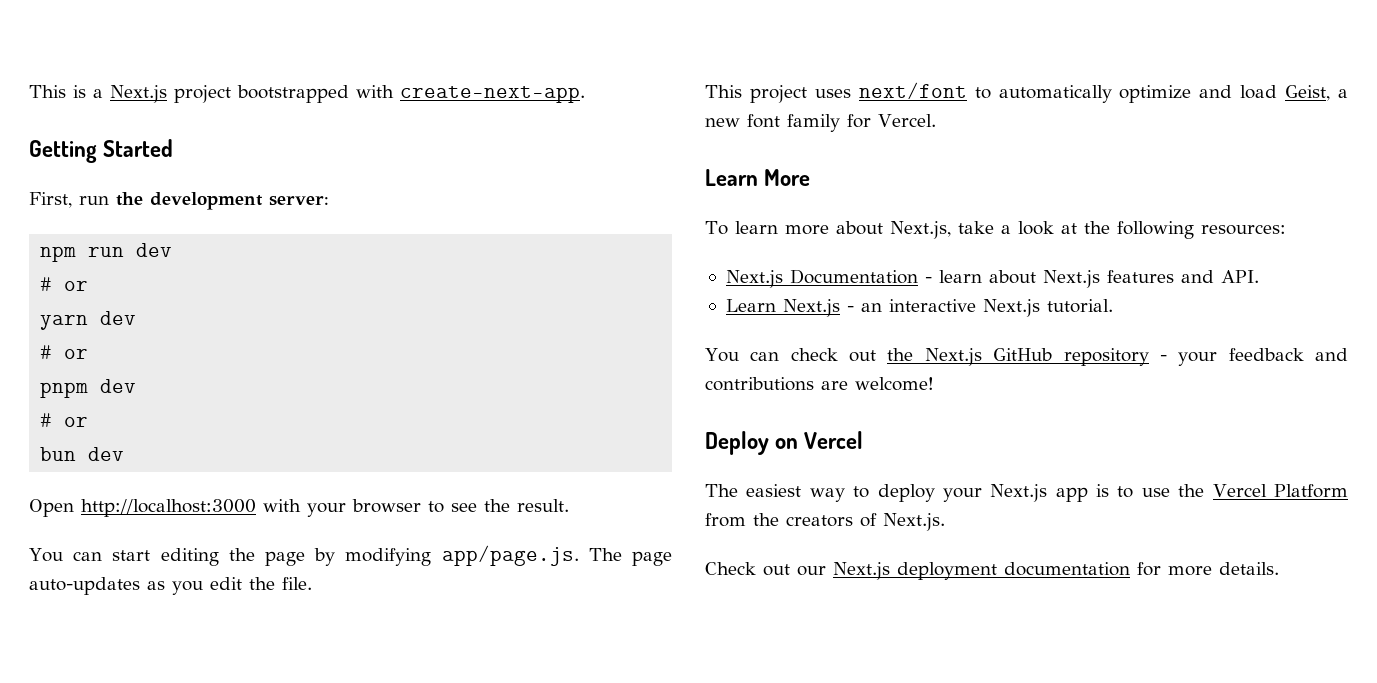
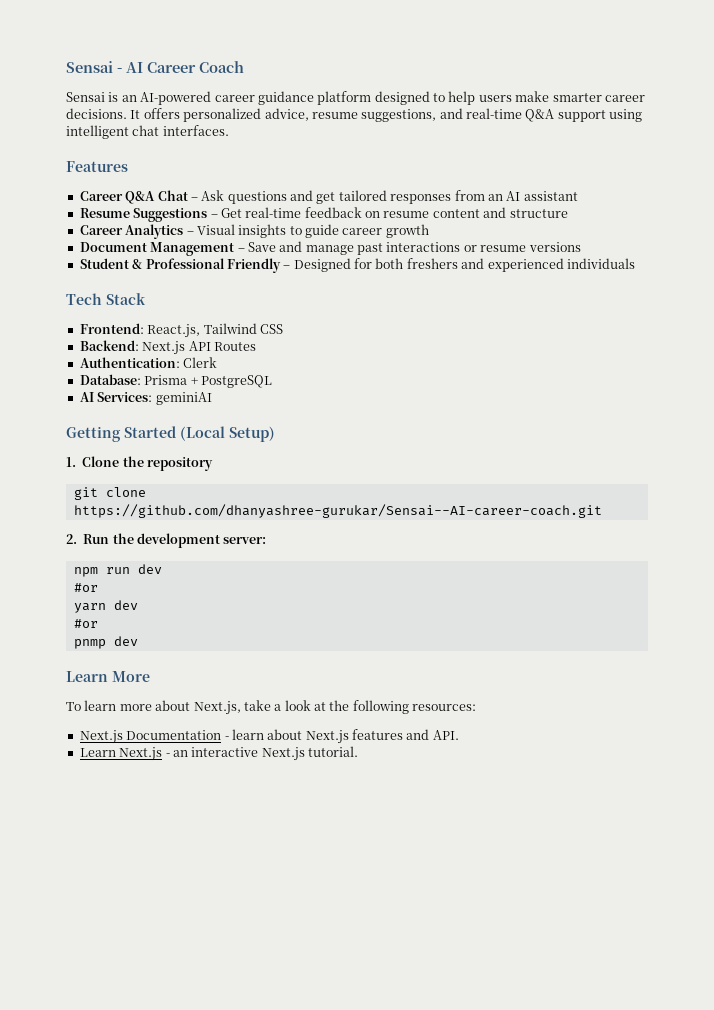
[29,85,585,103] [29,139,174,163] [29,192,109,208] This is a Next.js project bootstrapped with create-next-app. // Getting Started // First, run -> [66,61,244,73] [66,91,645,105] [66,108,643,122] [66,125,229,139] [66,161,128,172] [79,190,578,204] [79,207,568,222] [79,224,429,239] [79,241,581,256] [79,258,635,273] [66,293,146,305] [79,323,283,338] [79,340,256,355] [79,357,218,368] [79,374,272,388] [79,392,212,405] [66,426,275,442] [66,456,213,471] [73,487,146,500] [73,504,602,518] [66,534,110,544] Sensai - AI Career Coach // Sensai is an AI-powered career guidance platform designed to help users make smarter career decisions. It offers personalized advice, resume suggestions, and real-time Q&A support using intelligent chat interfaces. // Features // Career Q&A Chat – Ask questions and get tailored responses from an AI assistant // Resume Suggestions – Get real-time feedback on resume content and structure // Career Analytics – Visual insights to guide career growth // Document Management – Save and manage past interactions or resume versions // Student & Professional Friendly – Designed for both freshers and experienced individuals // Tech Stack // Frontend: React.js, Tailwind CSS // Backend: Next.js API Routes // Authentication: Clerk // Database: Prisma + PostgreSQL // AI Services: geminiAI // Getting Started (Local Setup) // 1. Clone the repository // git clone https://github.com/dhanyashree-gurukar/Sensai--AI-career-coach.git // 2. Run
[40,277,89,291] # or -> [73,583,98,592] #or
[40,345,89,359] [40,379,137,398] [40,413,89,427] [40,447,125,461] [29,499,569,517] [29,545,673,566] [29,577,312,595] [705,82,1348,103] [705,114,936,132] # or // pnpm dev // # or // bun dev // Open http://localhost:3000 with your browser to see the result. // You can start editing the page by modifying app/page.js. The page auto-updates as you edit the file. // This project uses next/font to automatically optimize and load Geist, a new font family for Vercel. -> [73,619,98,628] [73,636,138,649] #or // pnmp dev
[705,348,1348,366] [705,377,934,391] [705,431,864,455] [705,484,1348,502] [705,513,945,531] [705,562,1279,580] // You can check out the Next.js GitHub repository - your feedback and contributions are welcome! // Deploy on Vercel // The easiest way to deploy your Next.js app is to use the Vercel Platform from the creators of Next.js. // Check out our Next.js deployment documentation for more details. -> (358, 751) none

